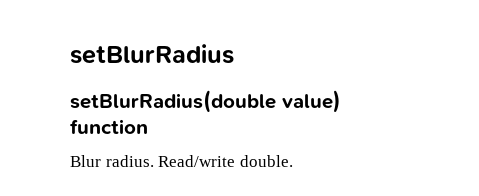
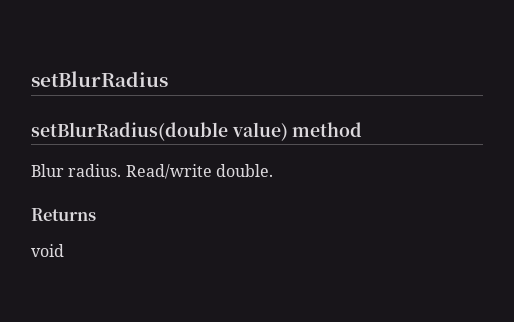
[70,119,148,134] function -> [292,122,363,137] method
(293, 161) none -> [31,208,96,221] [31,244,64,257] // Returns // void

